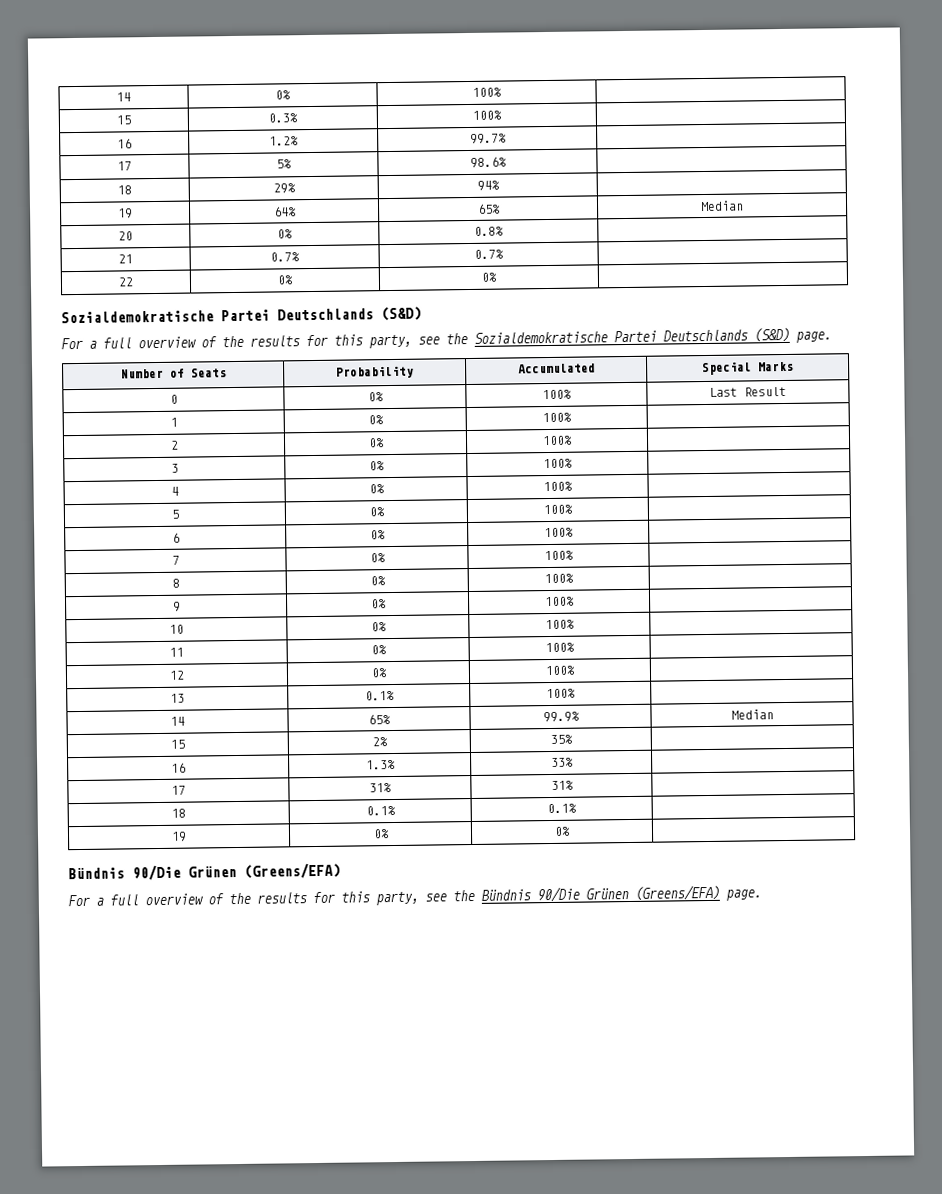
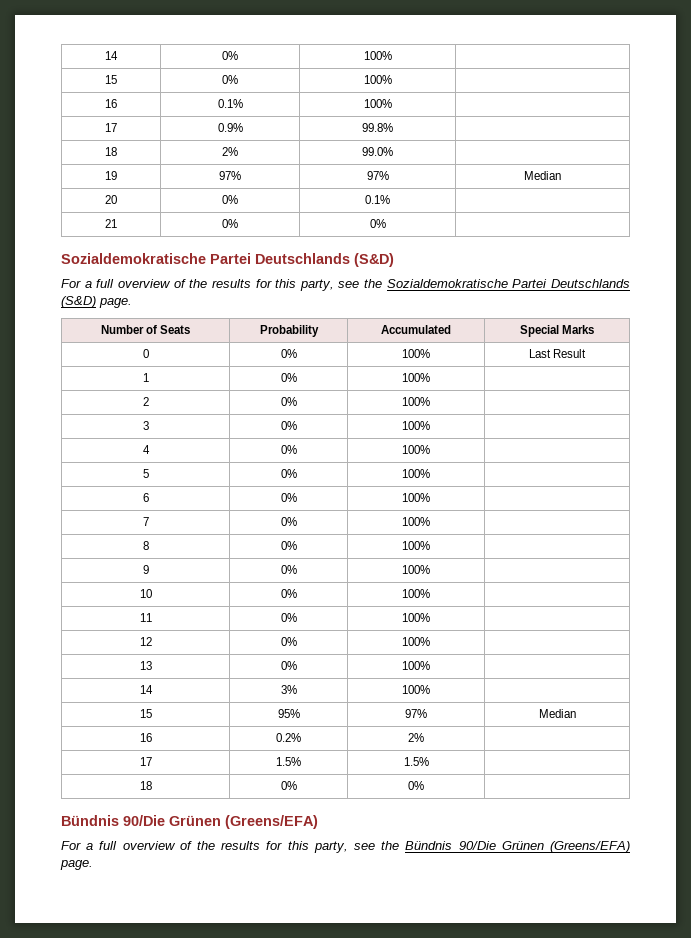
[268,113,298,123] 0.3% -> [222,75,238,84] 0%
[269,136,299,146] [469,133,507,144] [117,161,132,171] [276,159,292,169] [469,156,507,168] [117,185,132,195] [272,183,296,194] [476,180,500,191] [118,208,133,219] [273,206,297,217] [476,203,501,214] 1.2% | 99.7% | // 17 | 5% | 98.6% | // 18 | 29% | 94% | // 19 | 64% | 65% -> [217,99,243,108] [363,99,392,108] [105,123,117,132] [217,123,243,132] [362,123,393,132] [105,147,117,156] [222,147,238,156] [362,147,393,156] [105,171,117,180] [219,171,241,180] [366,171,389,180] 0.1% | 100% | // 17 | 0.9% | 99.8% | // 18 | 2% | 99.0% | // 19 | 97% | 97%
[474,226,504,236] 0.8% -> [365,195,390,204] 0.1%
[270,252,300,262] [474,249,504,259] [118,277,134,287] | 0.7% | 0.7% | // 22 -> (117, 223) none
[364,690,395,701] 0.1% -> [280,661,297,670] 0%
[368,714,391,725] [542,711,580,723] [730,709,774,720] [170,739,185,749] [371,737,388,747] [549,734,573,745] [171,762,186,773] [365,759,396,770] [550,757,574,768] [171,785,186,795] [369,783,392,793] [550,780,574,791] [171,808,186,818] [365,805,396,816] [547,803,577,814] [171,831,187,842] 65% | 99.9% | Median // 15 | 2% | 35% | // 16 | 1.3% | 33% | // 17 | 31% | 31% | // 18 | 0.1% | 0.1% | // 19 -> [280,685,297,694] [402,685,430,694] [139,709,152,718] [277,709,300,718] [405,709,427,718] [538,709,576,718] [139,733,152,742] [276,733,301,742] [408,733,424,742] [139,757,152,766] [276,757,301,766] [403,757,429,766] [139,781,152,790] 3% | 100% | // 15 | 95% | 97% | Median // 16 | 0.2% | 2% | // 17 | 1.5% | 1.5% | // 18

